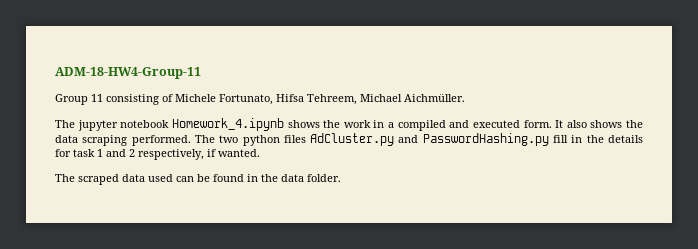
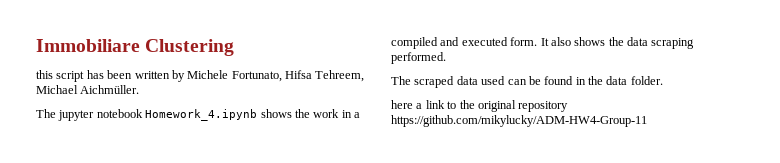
[55,67,201,79] [55,94,173,105] ADM-18-HW4-Group-11 // Group 11 consisting of -> [36,39,235,56] [36,70,185,82] Immobiliare Clustering // this script has been written by
[194,133,643,146] [55,149,260,160] The two python files AdCluster.py and PasswordHashing.py fill in the details for task 1 and 2 respectively, if wanted. -> (446, 58) none
(341, 178) none -> [391,100,569,112] [391,115,647,127] // here a link to the original repository https://github.com/mikylucky/ADM-HW4-Group-11

